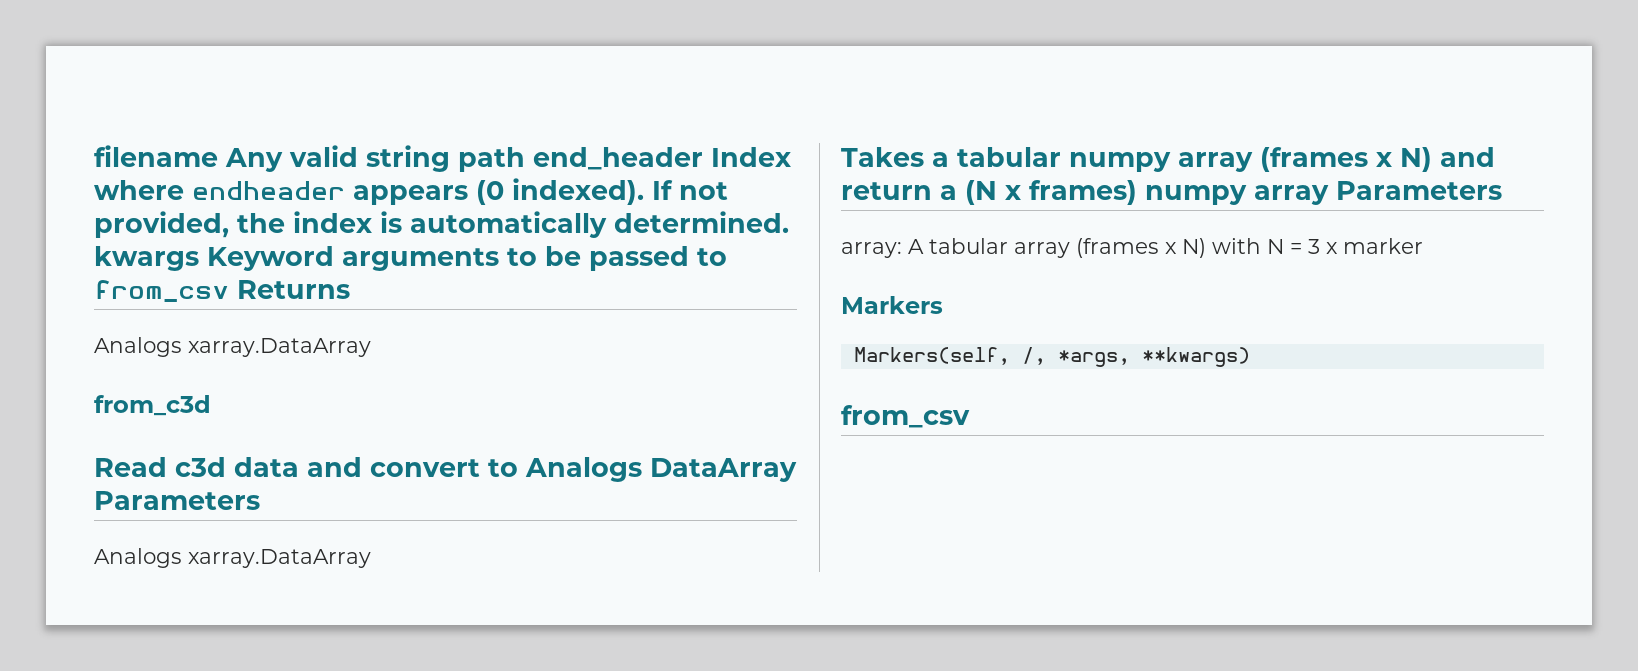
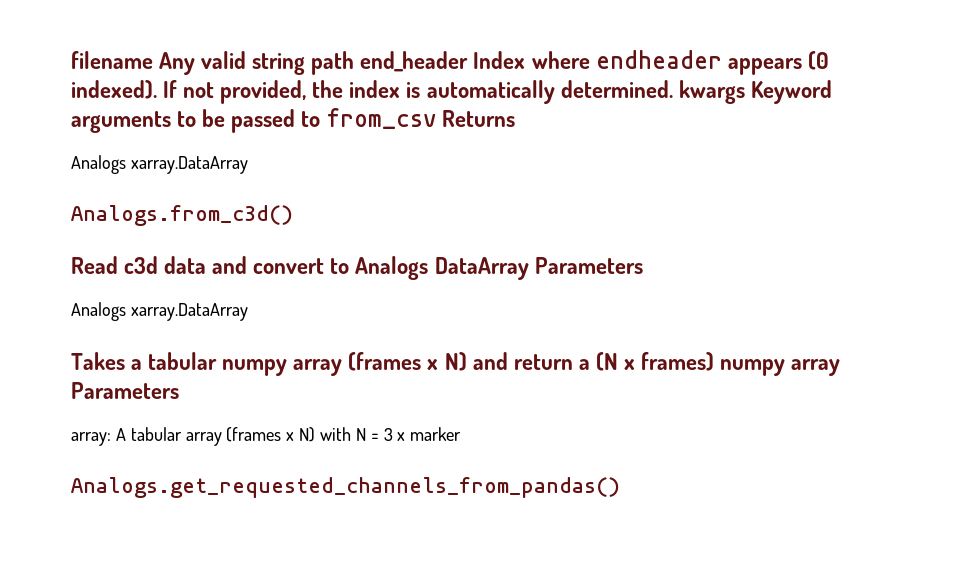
[94,395,211,416] from_c3d -> [71,205,293,226] Analogs.from_c3d()
[841,296,943,314] [853,347,1250,367] [841,405,970,428] Markers // Markers(self, /, *args, **kwargs) // from_csv -> [71,477,620,498] Analogs.get_requested_channels_from_pandas()

